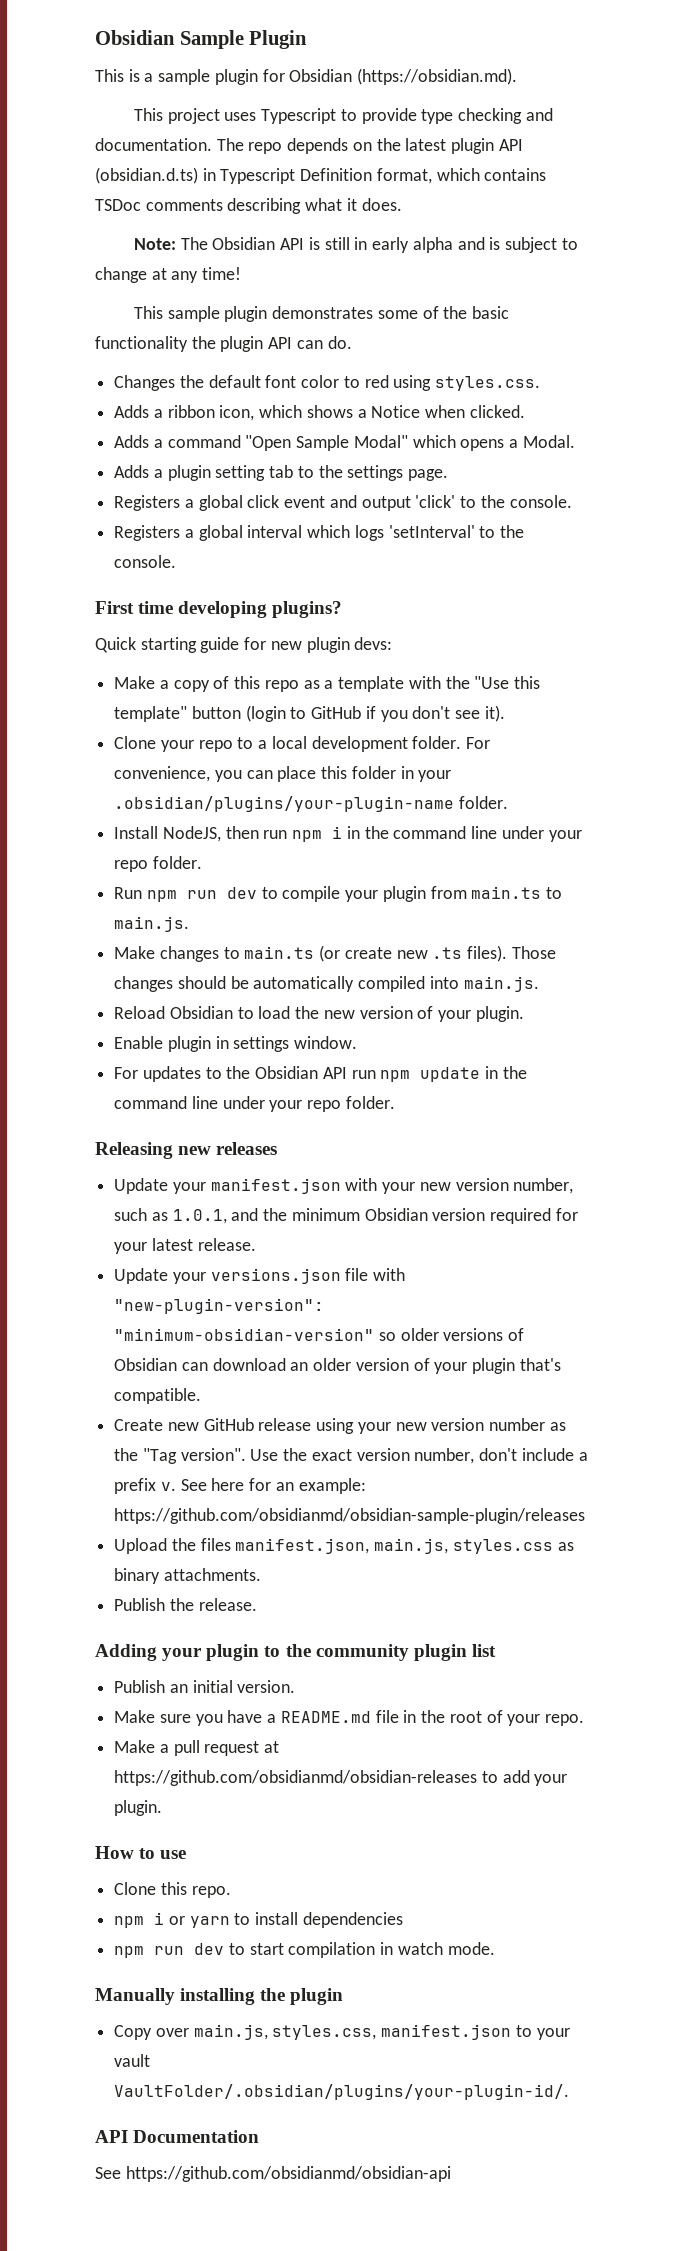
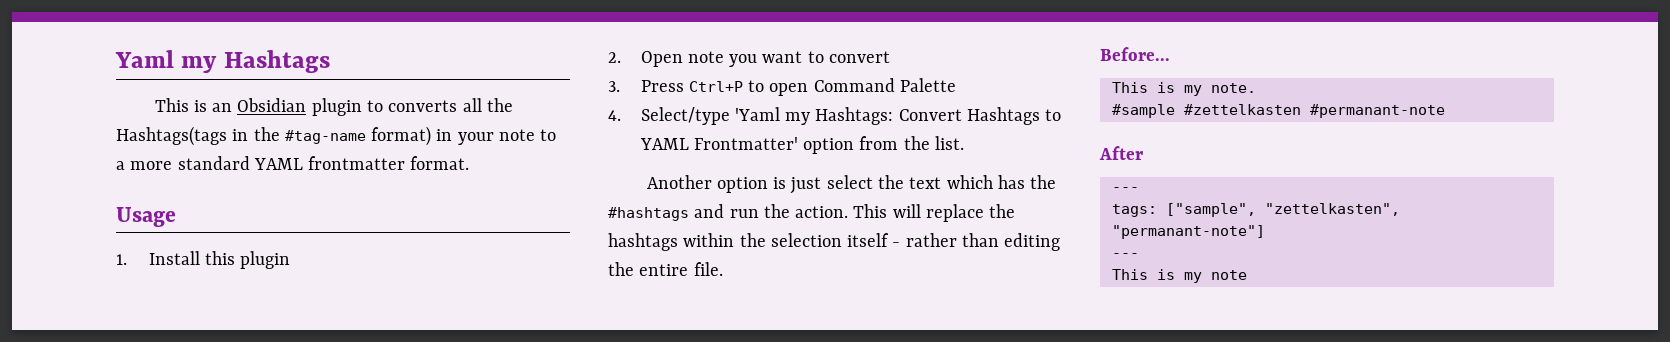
[95,30,308,49] [95,68,518,85] [134,108,553,124] [95,138,523,154] [95,167,547,184] [95,198,402,214] [134,237,578,253] [95,267,242,283] [134,306,510,322] [95,336,352,352] [114,375,541,391] [114,405,525,421] [114,435,575,451] [114,465,449,481] [114,495,572,511] [114,525,525,541] [114,555,177,568] [95,601,343,618] [95,637,393,653] [114,676,540,692] [114,705,505,722] [114,736,491,752] [114,766,452,782] [114,796,508,812] [114,826,582,842] [114,856,202,872] [114,886,563,902] [114,916,190,932] [114,945,556,962] [114,976,539,992] [114,1006,524,1022] [114,1036,358,1052] [114,1066,527,1082] [114,1096,395,1112] [95,1142,278,1159] [114,1178,574,1194] [114,1208,578,1224] [114,1238,256,1254] [114,1268,406,1284] [114,1298,325,1314] [114,1328,525,1341] [114,1358,561,1374] [114,1388,202,1404] [114,1418,566,1434] [114,1448,588,1464] [114,1478,366,1494] [114,1508,586,1524] [114,1538,574,1554] [114,1568,261,1584] [114,1598,257,1611] [95,1644,496,1661] [114,1680,296,1693] [114,1710,584,1726] [114,1740,280,1756] [114,1770,568,1786] [114,1800,163,1816] [95,1846,187,1859] [114,1882,231,1898] [114,1912,403,1928] [114,1942,495,1958] [95,1988,344,2005] [114,2024,570,2040] [114,2054,151,2067] [114,2084,570,2100] [95,2130,260,2143] [95,2166,451,2182] Obsidian Sample Plugin // This is a sample plugin for Obsidian (https://obsidian.md). // This project uses Typescript to provide type checking and documentation. The repo depends on the latest plugin API (obsidian.d.ts) in Typescript Definition format, which contains TSDoc comments describing what it does. // Note: The Obsidian API is still in early alpha and is subject to change at any time! // This sample plugin demonstrates some of the basic functionality the plugin API can do. // Changes the default font color to red using styles.css. // Adds a ribbon icon, which shows a Notice when clicked. // Adds a command "Open Sample Modal" which opens a Modal. // Adds a plugin setting tab to the settings page. // Registers a global click event and output 'click' to the console. // Registers a global interval which logs 'setInterval' to the console. // First time developing plugins? // Quick starting guide for new plugin devs: // Make a copy of this repo as a template with the "Use this template" button (login to GitHub if you don't see it). // Clone your repo to a local development folder. For convenience, you can place this folder in your .obsidian/plugins/your-plugin-name folder. // Install NodeJS, then run npm i in the command line under your repo folder. // Run npm run dev to compile your plugin from main.ts to main.js. // Make changes to main.ts (or create new .ts files). Those changes should be automatically compiled into main.js. // Reload Obsidian to load the new version of your plugin. // Enable plugin in settings window. // For updates to the Obsidian API run npm update in the command line under your repo folder. // Releasing new releases // Update your manifest.json with your new version number, such as 1.0.1, and the minimum Obsidian version required for your latest release. // Update your versions.json file with "new-plugin-version": "minimum-obsidian-version" so older versions of Obsidian can download an older version of your plugin that's compatible. // Create new GitHub release using your new version number as the "Tag version". Use the exact version number, don't include a prefix v. See here for an example: https://github.com/obsidianmd/obsidian-sample-plugin/releases // Upload the files manifest.json, main.js, styles.css as binary attachments. // Publish the release. // Adding your plugin to the community plugin list // Publish an initial version. // Make sure you have a README.md file in the root of your repo. // Make a pull request at https://github.com/obsidianmd/obsidian-releases to add your plugin. // How to use // Clone this repo. // npm i or yarn to install dependencies // npm run dev to start compilation in watch mode. // Manually installing the plugin // Copy over main.js, styles.css, manifest.json to your vault VaultFolder/.obsidian/plugins/your-plugin-id/. // API Documentation // See https://github.com/obsidianmd/obsidian-api -> [115,50,330,73] [154,98,513,116] [116,126,557,146] [116,156,470,170] [116,207,176,227] [116,251,291,269] [608,51,890,67] [608,78,956,96] [608,107,1062,125] [639,136,964,154] [646,175,1057,194] [608,204,1016,222] [608,233,1061,251] [608,262,723,276] [1100,47,1170,61] [1111,82,1256,96] [1111,104,1445,118] [1099,146,1143,160] [1111,187,1139,192] [1111,203,1400,217] [1111,225,1265,239] [1111,253,1139,258] [1111,269,1247,283] Yaml my Hashtags // This is an Obsidian plugin to converts all the Hashtags(tags in the #tag-name format) in your note to a more standard YAML frontmatter format. // Usage // 1. Install this plugin // 2. Open note you want to convert // 3. Press Ctrl+P to open Command Palette // 4. Select/type 'Yaml my Hashtags: Convert Hashtags to YAML Frontmatter' option from the list. // Another option is just select the text which has the #hashtags and run the action. This will replace the hashtags within the selection itself - rather than editing the entire file. // Before... // This is my note. // #sample #zettelkasten #permanant-note // After // --- // tags: ["sample", "zettelkasten", "permanant-note"] // --- // This is my note

